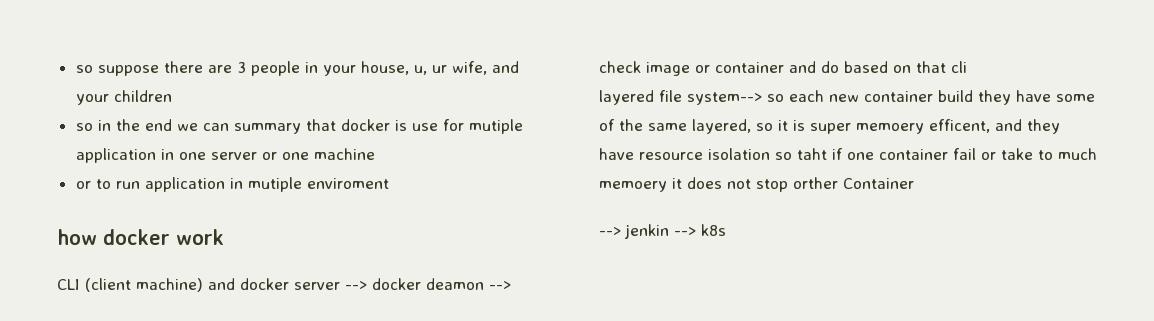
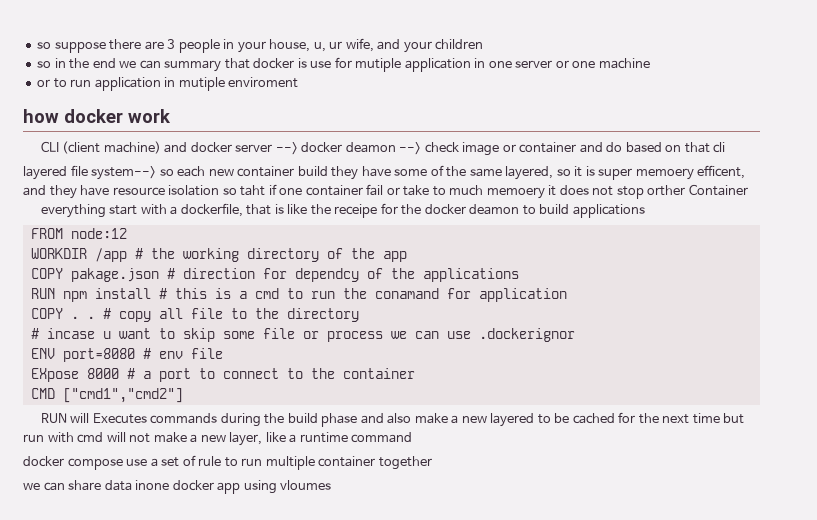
[599,224,726,239] --> jenkin --> k8s -> [40,203,645,218] [30,228,127,239] [30,248,407,262] [30,268,519,282] [30,288,567,302] [30,308,359,322] [30,328,575,342] [30,348,223,362] [30,368,415,382] [30,388,183,403] [40,412,745,427] [23,432,413,446] [23,455,432,470] [23,480,332,494] everything start with a dockerfile, that is like the receipe for the docker deamon to build applications // FROM node:12 // WORKDIR /app # the working directory of the app // COPY pakage.json # direction for dependcy of the applications // RUN npm install # this is a cmd to run the conamand for application // COPY . . # copy all file to the directory // # incase u want to skip some file or process we can use .dockerignor // ENV port=8080 # env file // EXpose 8000 # a port to connect to the container // CMD ["cmd1","cmd2"] // RUN will Executes commands during the build phase and also make a new layered to be cached for the next time but run with cmd will not make a new layer, like a runtime command // docker compose use a set of rule to run multiple container together // we can share data inone docker app using vloumes

